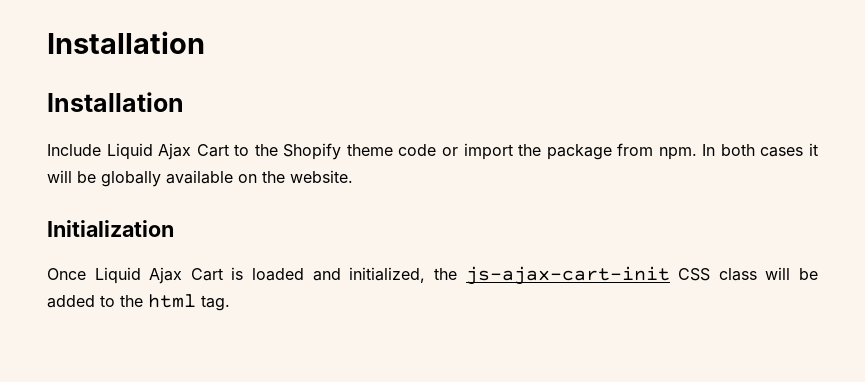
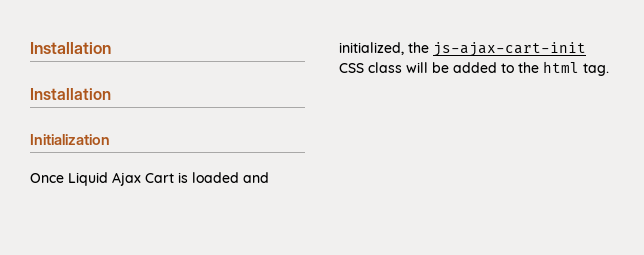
[47,143,818,160] [47,170,353,187] // Include Liquid Ajax Cart to the Shopify theme code or import the package from npm. In both cases it will be globally available on the website. -> (111, 94) none

